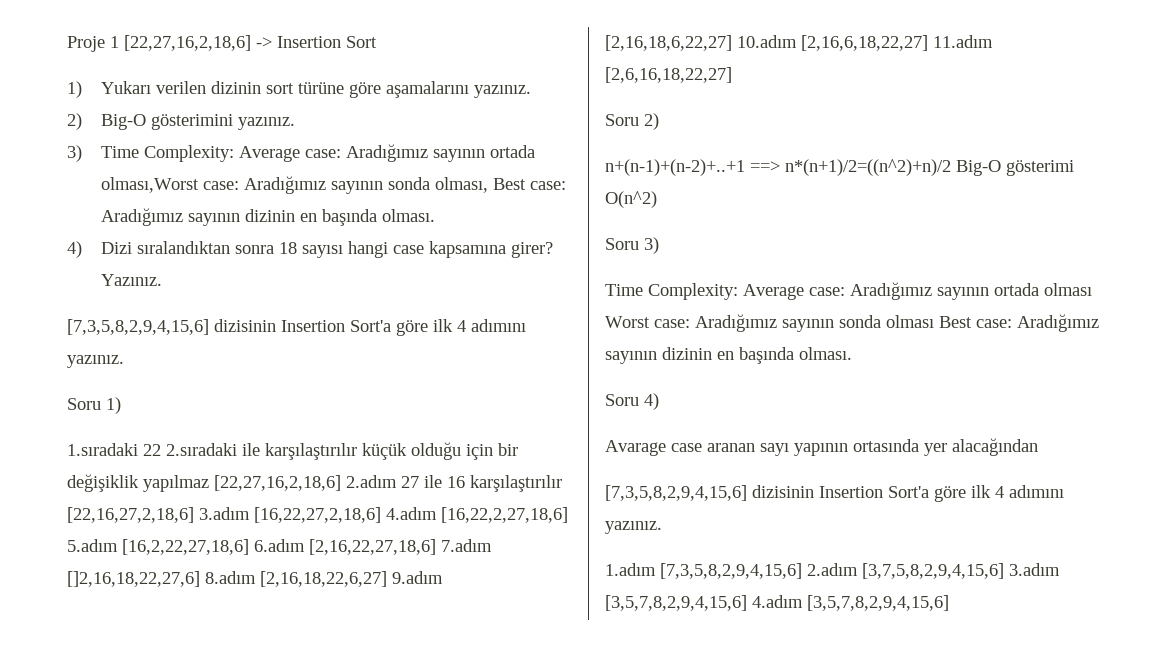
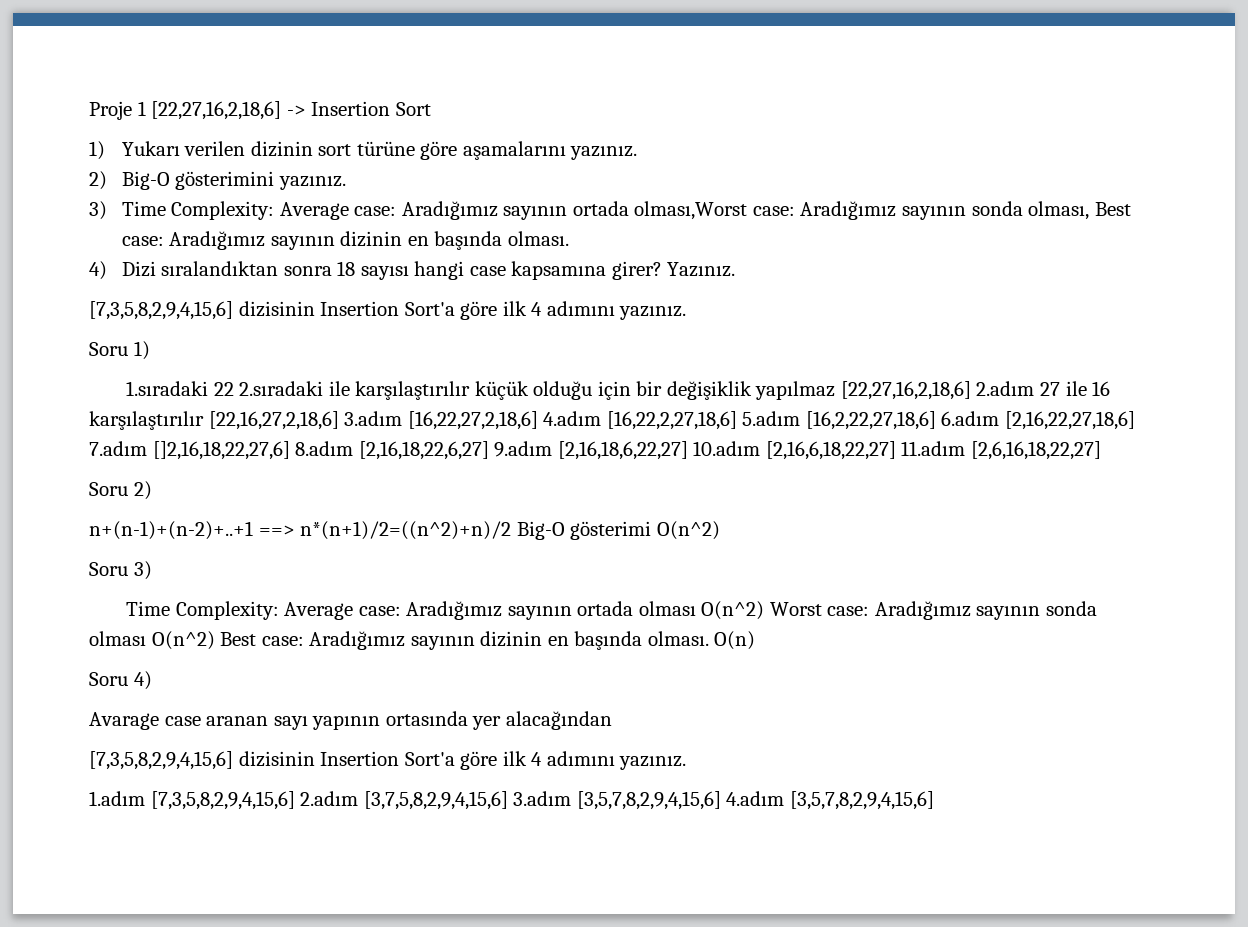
(1092, 289) none -> [701,601,765,620] O(n^2)
[939,314,1099,332] [605,347,852,364] Best case: Aradığımız sayının dizinin en başında olması. -> [151,631,756,650] O(n^2) Best case: Aradığımız sayının dizinin en başında olması. O(n)

